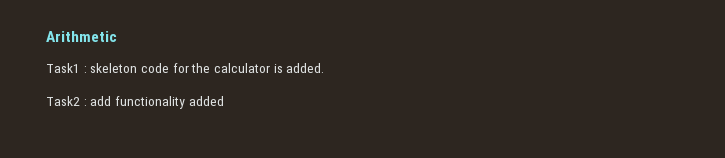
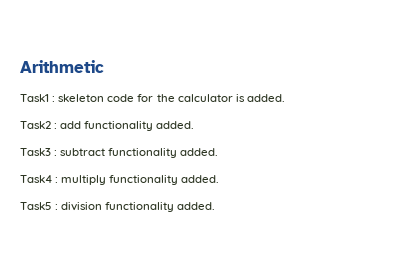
[188,96,224,106] added -> [156,121,195,129] [20,148,219,158] [20,175,220,185] [20,202,216,212] added. // Task3 : subtract functionality added. // Task4 : multiply functionality added. // Task5 : division functionality added.

